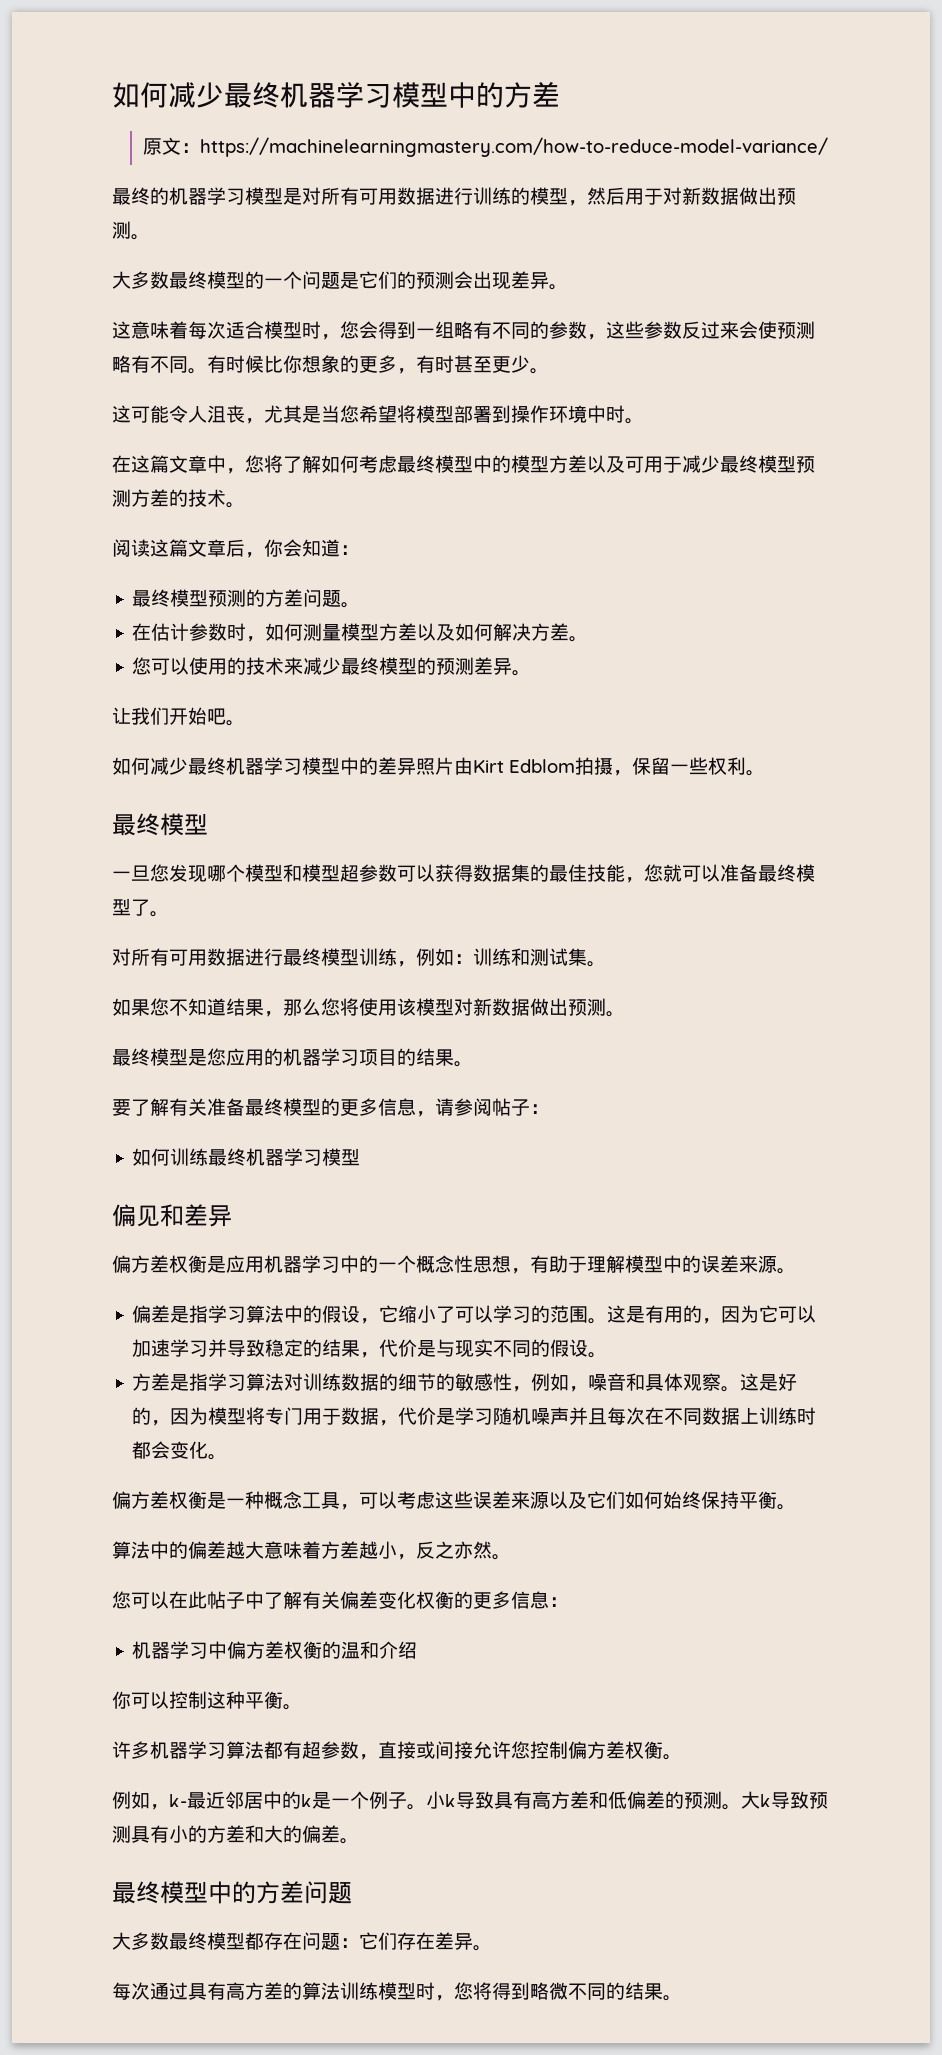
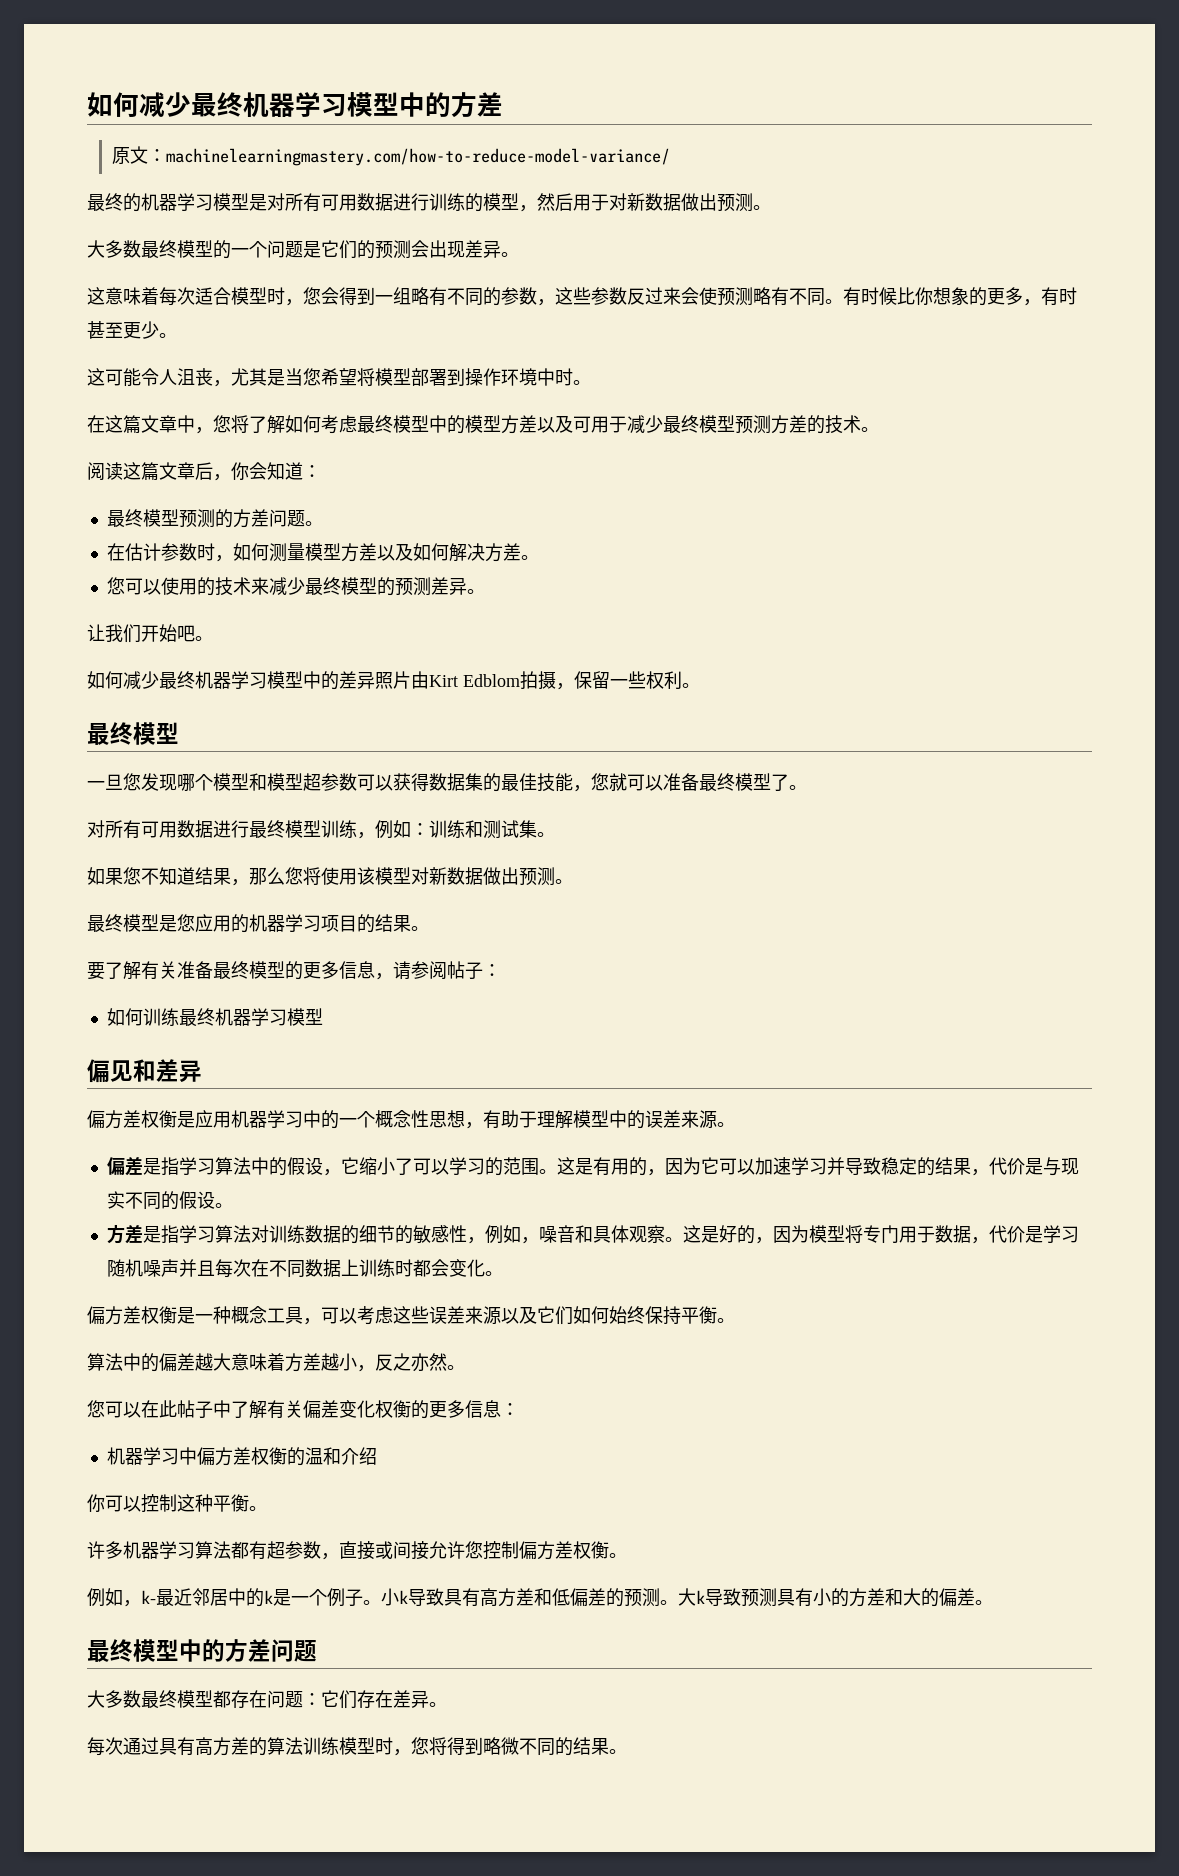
[199,137,828,157] https://machinelearningmastery.com/how-to-reduce-model-variance/ -> [165,148,670,166] machinelearningmastery.com/how-to-reduce-model-variance/

